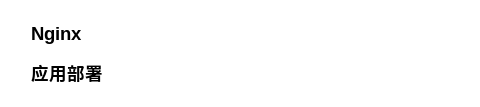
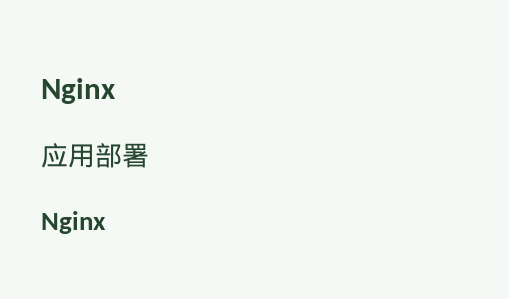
(103, 73) none -> [41,211,106,234] // Nginx

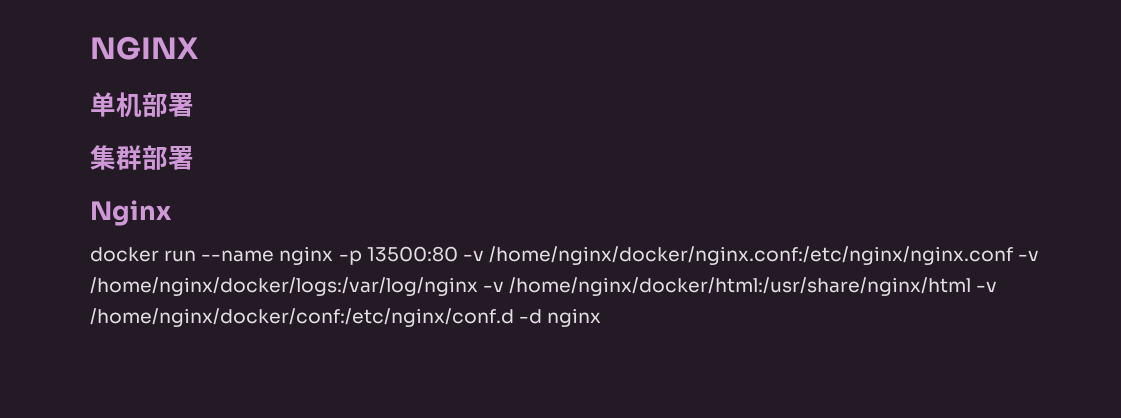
[41,78,115,104] [41,143,149,168] [41,211,106,234] Nginx // 应用部署 // Nginx -> [90,36,199,60] [90,92,194,117] [90,145,194,170] [90,200,172,226] [90,246,1040,265] [90,277,998,296] [90,308,602,327] NGINX // 单机部署 // 集群部署 // Nginx // docker run --name nginx -p 13500:80 -v /home/nginx/docker/nginx.conf:/etc/nginx/nginx.conf -v /home/nginx/docker/logs:/var/log/nginx -v /home/nginx/docker/html:/usr/share/nginx/html -v /home/nginx/docker/conf:/etc/nginx/conf.d -d nginx

